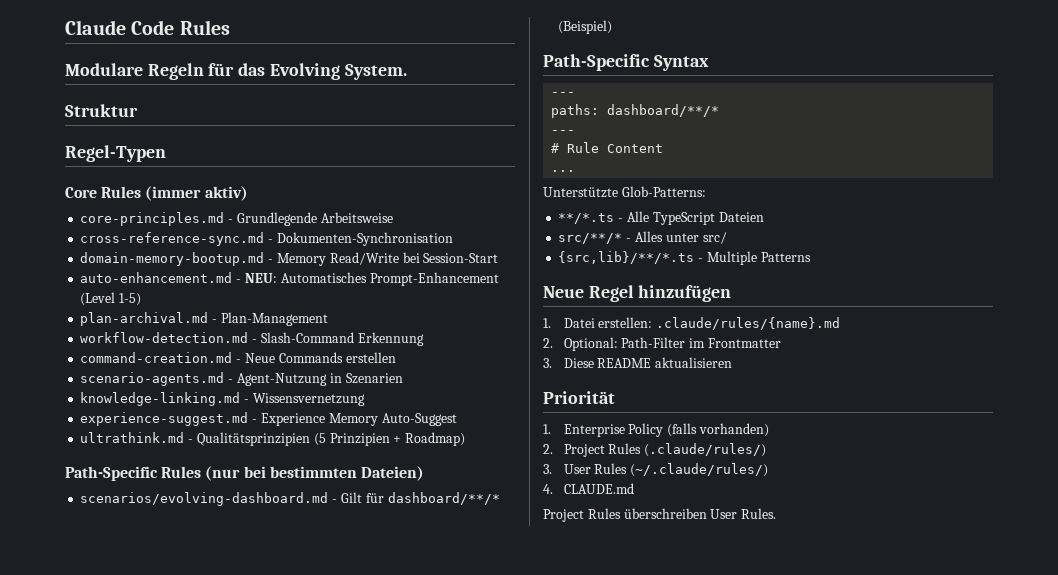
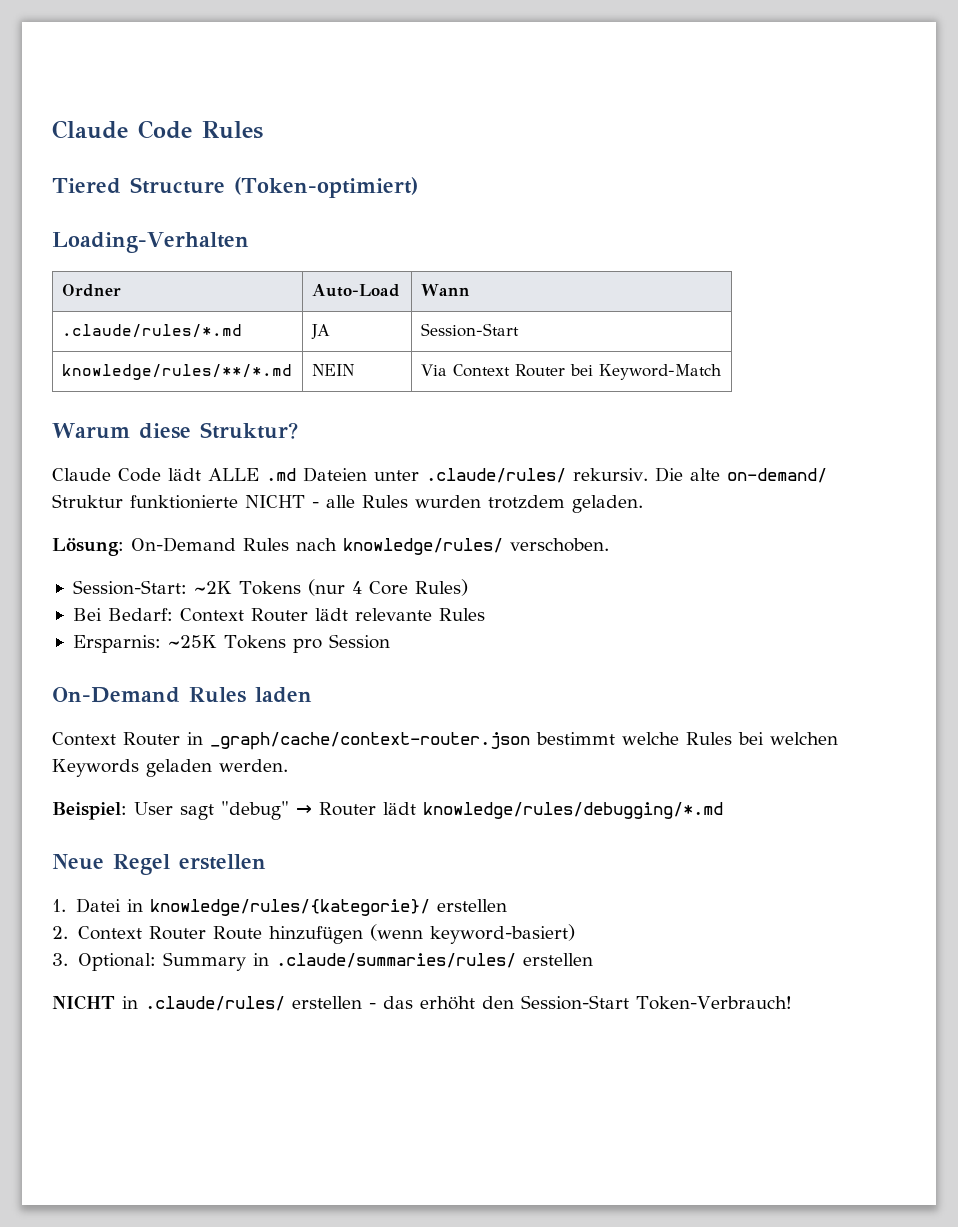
[65,63,407,80] [65,104,138,117] [65,145,166,162] [65,186,248,201] [80,212,393,226] [80,232,453,246] [80,252,499,266] [80,272,499,286] [80,292,142,306] [80,312,328,326] [80,332,424,346] [80,352,396,363] [80,372,403,386] [80,392,365,406] [80,412,457,426] [80,432,466,446] [65,466,424,481] [80,492,500,506] [558,20,613,34] [543,54,709,71] [551,92,576,96] [551,104,720,118] [551,130,576,134] [551,142,664,153] [551,170,576,172] [543,186,706,198] [558,211,764,225] [558,231,727,244] [558,251,811,265] Modulare Regeln für das Evolving System. // Struktur // Regel-Typen // Core Rules (immer aktiv) // core-principles.md - Grundlegende Arbeitsweise // cross-reference-sync.md - Dokumenten-Synchronisation // domain-memory-bootup.md - Memory Read/Write bei Session-Start // auto-enhancement.md - NEU: Automatisches Prompt-Enhancement (Level 1-5) // plan-archival.md - Plan-Management // workflow-detection.md - Slash-Command Erkennung // command-creation.md - Neue Commands erstellen // scenario-agents.md - Agent-Nutzung in Szenarien // knowledge-linking.md - Wissensvernetzung // experience-suggest.md - Experience Memory Auto-Suggest // ultrathink.md - Qualitätsprinzipien (5 Prinzipien + Roadmap) // Path-Specific Rules (nur bei bestimmten Dateien) // scenarios/evolving-dashboard.md - Gilt für dashboard/**/* (Beispiel) // Path-Specific Syntax // --- // paths: dashboard/**/* // --- // # Rule Content // ... // Unterstützte Glob-Patterns: // **/*.ts - Alle TypeScript Dateien // src/**/* - Alles unter src/ // {src,lib}/**/*.ts - Multiple Patterns -> [52,177,418,198] [52,232,249,253] [61,284,121,297] [311,284,400,297] [420,284,470,296] [61,324,242,338] [310,324,330,339] [420,323,519,337] [61,364,292,380] [311,364,355,376] [420,364,721,380] [52,422,298,439] [52,467,827,483] [52,494,643,513] [52,537,609,556] [72,579,468,596] [72,608,485,622] [72,634,390,653] [52,687,312,703] [52,732,838,750] [52,759,288,777] [52,801,723,820] Tiered Structure (Token-optimiert) // Loading-Verhalten // Ordner | Auto-Load | Wann // .claude/rules/*.md | JA | Session-Start // knowledge/rules/**/*.md | NEIN | Via Context Router bei Keyword-Match // Warum diese Struktur? // Claude Code lädt ALLE .md Dateien unter .claude/rules/ rekursiv. Die alte on-demand/ Struktur funktionierte NICHT - alle Rules wurden trotzdem geladen. // Lösung: On-Demand Rules nach knowledge/rules/ verschoben. // Session-Start: ~2K Tokens (nur 4 Core Rules) // Bei Bedarf: Context Router lädt relevante Rules // Ersparnis: ~25K Tokens pro Session // On-Demand Rules laden // Context Router in _graph/cache/context-router.json bestimmt welche Rules bei welchen Keywords geladen werden. // Beispiel: User sagt "debug" → Router lädt knowledge/rules/debugging/*.md
[638,285,732,302] hinzufügen -> [179,854,266,870] erstellen
[598,317,841,330] [543,337,781,351] [543,357,733,368] [543,391,615,404] [543,423,769,437] [543,443,767,457] [543,463,769,477] [543,483,634,494] [543,508,777,522] erstellen: .claude/rules/{name}.md // 2. Optional: Path-Filter im Frontmatter // 3. Diese README aktualisieren // Priorität // 1. Enterprise Policy (falls vorhanden) // 2. Project Rules (.claude/rules/) // 3. User Rules (~/.claude/rules/) // 4. CLAUDE.md // Project Rules überschreiben User Rules. -> [126,899,507,916] [52,924,575,944] [52,952,593,971] [52,995,792,1011] in knowledge/rules/{kategorie}/ erstellen // 2. Context Router Route hinzufügen (wenn keyword-basiert) // 3. Optional: Summary in .claude/summaries/rules/ erstellen // NICHT in .claude/rules/ erstellen - das erhöht den Session-Start Token-Verbrauch!

